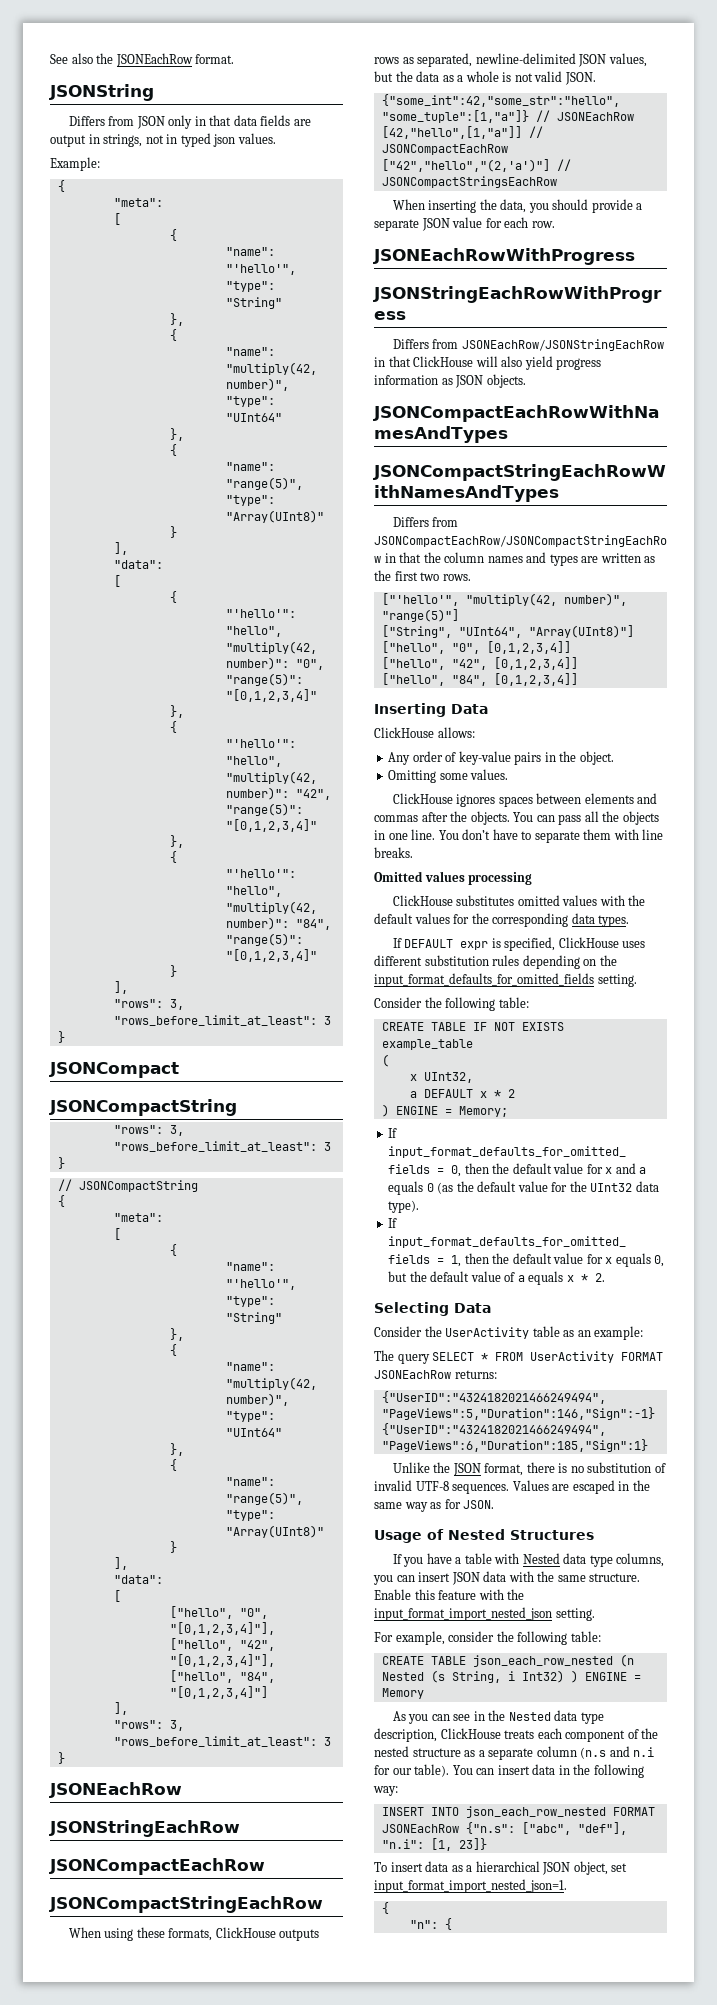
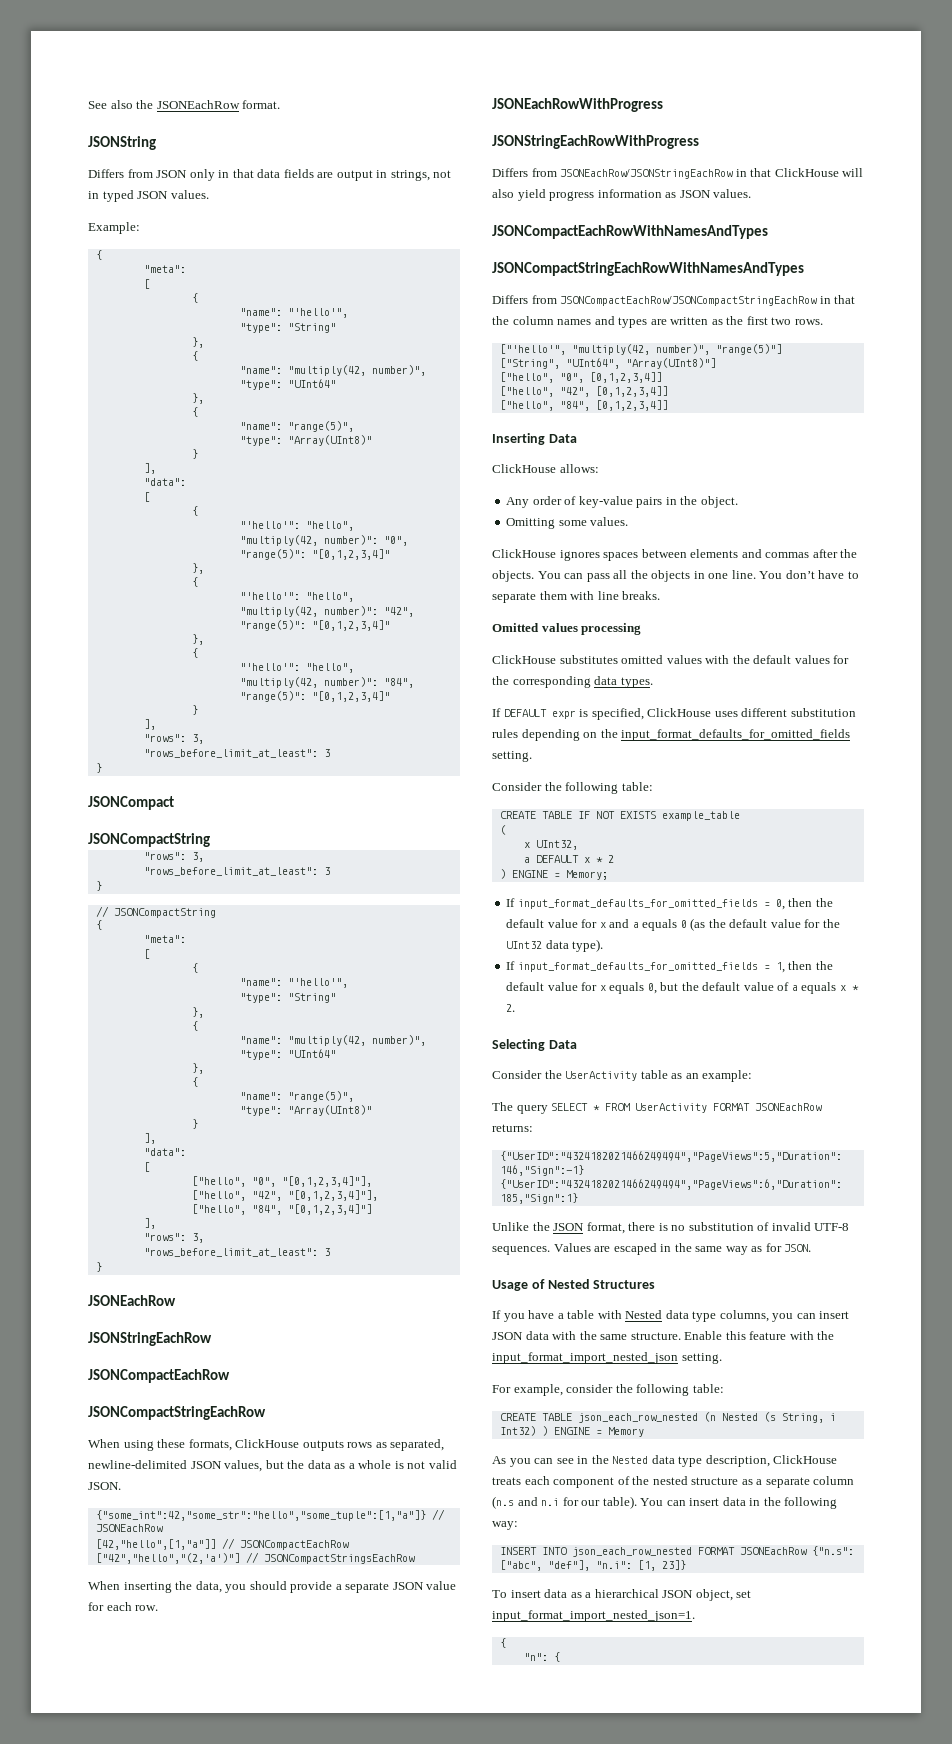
[213,134,236,147] json -> [137,191,169,199] JSON
[486,374,526,388] objects. -> [713,189,752,198] values.

